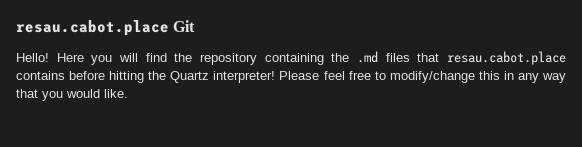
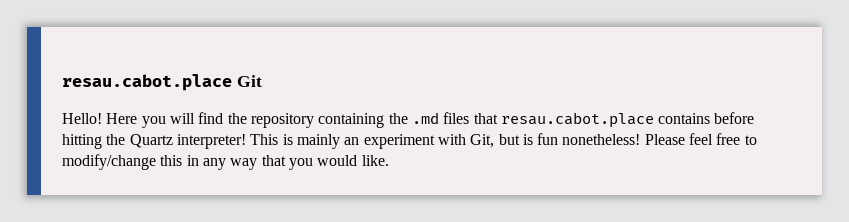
(276, 77) none -> [250,133,641,149] This is mainly an experiment with Git, but is fun nonetheless!

